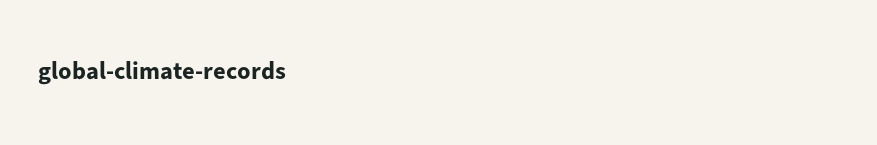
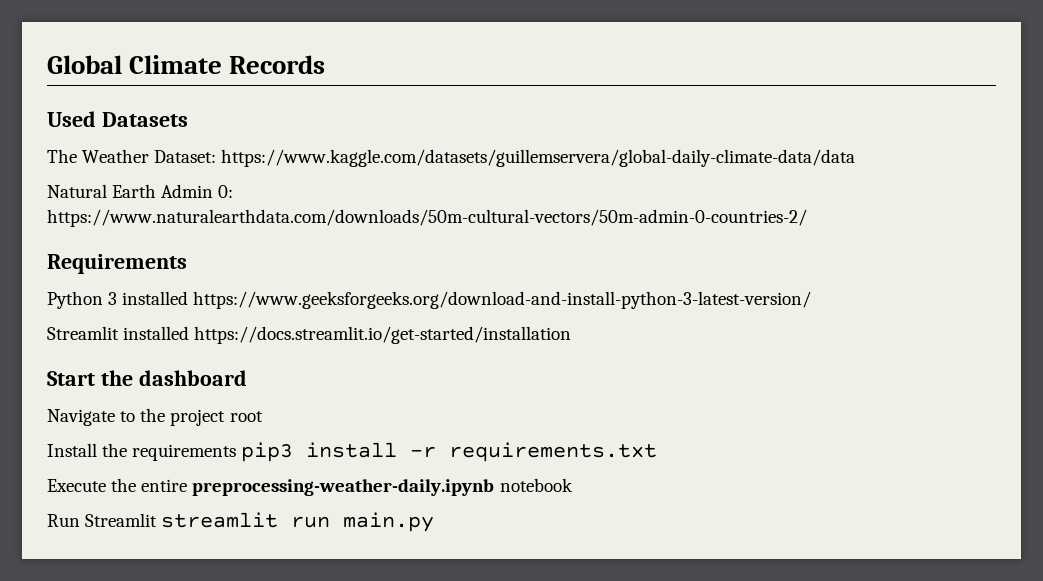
[38,61,286,85] global-climate-records -> [47,55,326,74] [47,111,188,127] [47,149,856,167] [47,184,234,198] [47,209,807,227] [47,254,187,274] [47,291,812,309] [47,326,572,344] [47,370,247,386] [47,408,263,426] [47,442,658,462] [47,478,573,496] [47,512,435,532] Global Climate Records // Used Datasets // The Weather Dataset: https://www.kaggle.com/datasets/guillemservera/global-daily-climate-data/data // Natural Earth Admin 0: https://www.naturalearthdata.com/downloads/50m-cultural-vectors/50m-admin-0-countries-2/ // Requirements // Python 3 installed https://www.geeksforgeeks.org/download-and-install-python-3-latest-version/ // Streamlit installed https://docs.streamlit.io/get-started/installation // Start the dashboard // Navigate to the project root // Install the requirements pip3 install -r requirements.txt // Execute the entire preprocessing-weather-daily.ipynb notebook // Run Streamlit streamlit run main.py

